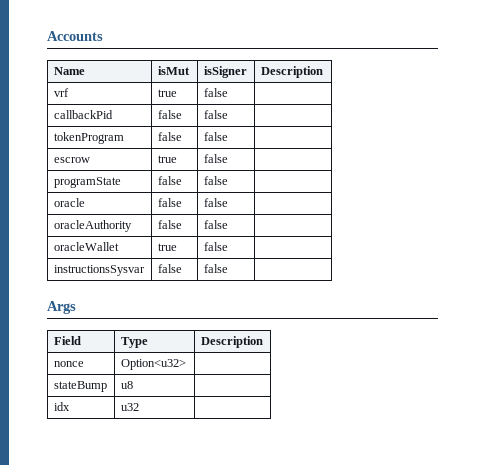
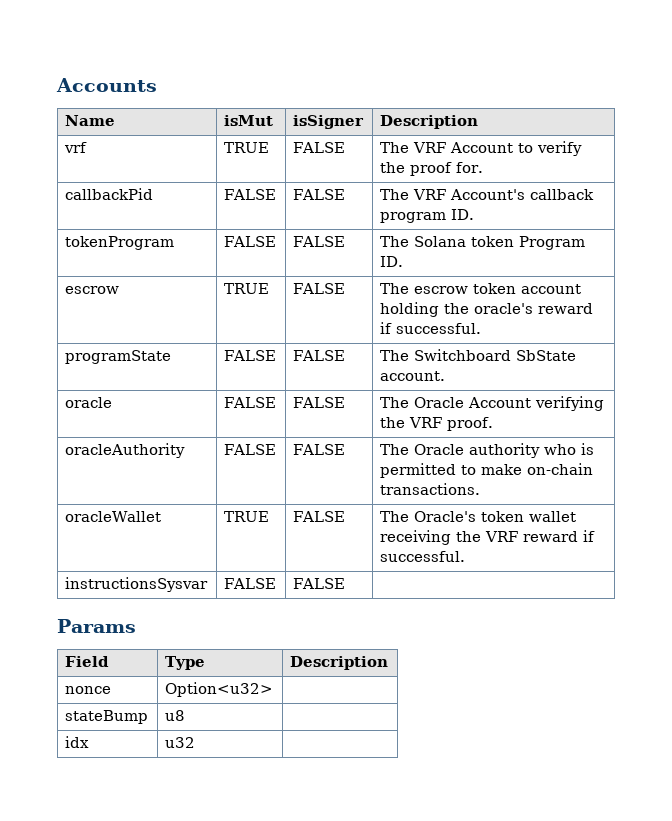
[157,89,177,97] [203,88,228,97] [53,110,113,119] [157,110,182,119] [203,110,228,119] [53,132,124,144] [157,132,182,141] [203,132,228,141] [53,157,90,163] [157,155,177,163] [203,154,228,163] [53,177,121,188] [157,176,182,185] [203,176,228,185] [53,198,85,207] [157,198,182,207] [203,198,228,207] [53,220,132,232] [157,220,182,229] [203,220,228,229] [53,242,119,251] [157,243,177,251] [203,242,228,251] [53,265,145,276] [157,264,182,273] [203,264,228,273] [47,301,76,314] true | false | // callbackPid | false | false | // tokenProgram | false | false | // escrow | true | false | // programState | false | false | // oracle | false | false | // oracleAuthority | false | false | // oracleWallet | true | false | // instructionsSysvar | false | false | // Args -> [224,142,270,153] [293,142,346,153] [380,141,583,156] [380,162,484,176] [65,188,154,200] [224,189,277,200] [293,189,346,200] [380,189,595,200] [380,209,475,223] [65,236,175,250] [224,236,277,247] [293,236,346,247] [380,236,586,250] [380,256,404,267] [65,286,120,294] [224,283,270,294] [293,283,346,294] [380,283,582,294] [380,302,594,317] [380,322,482,334] [65,350,172,364] [224,350,277,361] [293,350,346,361] [380,349,577,361] [380,371,446,381] [65,397,113,408] [224,397,277,408] [293,397,346,408] [380,396,605,411] [380,417,494,431] [65,443,186,458] [224,444,277,455] [293,444,346,455] [380,443,595,458] [380,463,594,478] [380,483,481,495] [65,511,162,522] [224,511,270,522] [293,511,346,522] [380,511,577,522] [380,530,596,545] [380,551,466,562] [65,577,209,592] [224,578,277,589] [293,578,346,589] [57,619,136,633] TRUE | FALSE | The VRF Account to verify the proof for. // callbackPid | FALSE | FALSE | The VRF Account's callback program ID. // tokenProgram | FALSE | FALSE | The Solana token Program ID. // escrow | TRUE | FALSE | The escrow token account holding the oracle's reward if successful. // programState | FALSE | FALSE | The Switchboard SbState account. // oracle | FALSE | FALSE | The Oracle Account verifying the VRF proof. // oracleAuthority | FALSE | FALSE | The Oracle authority who is permitted to make on-chain transactions. // oracleWallet | TRUE | FALSE | The Oracle's token wallet receiving the VRF reward if successful. // instructionsSysvar | FALSE | FALSE | // Params

